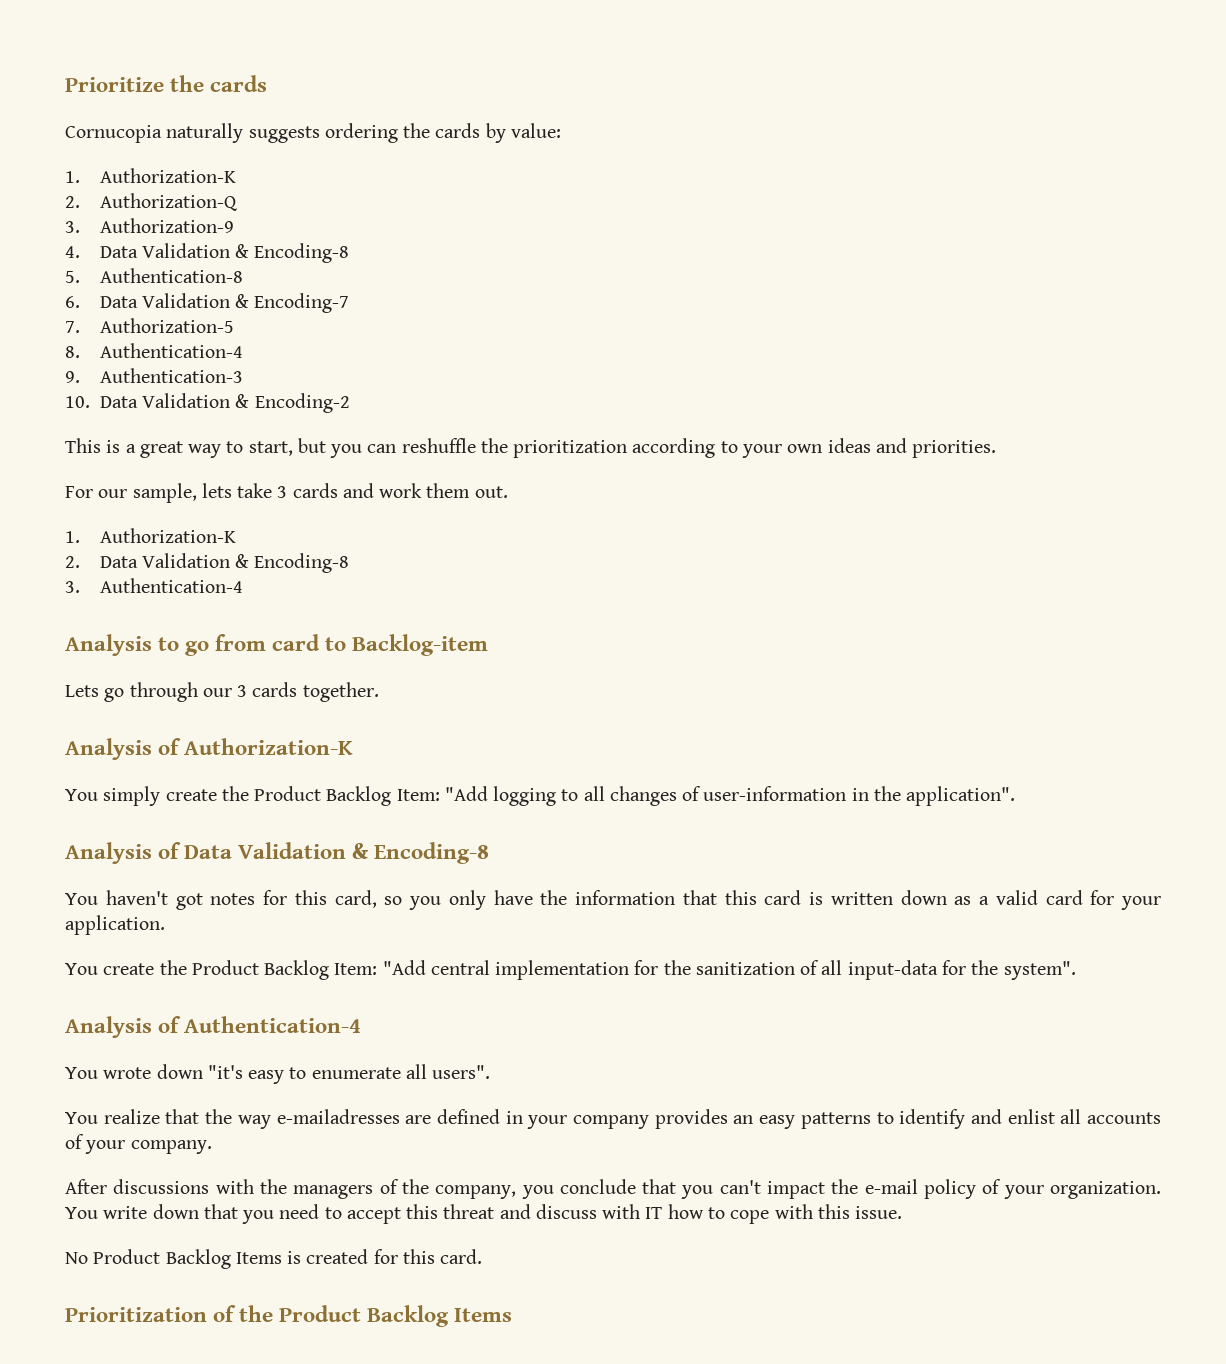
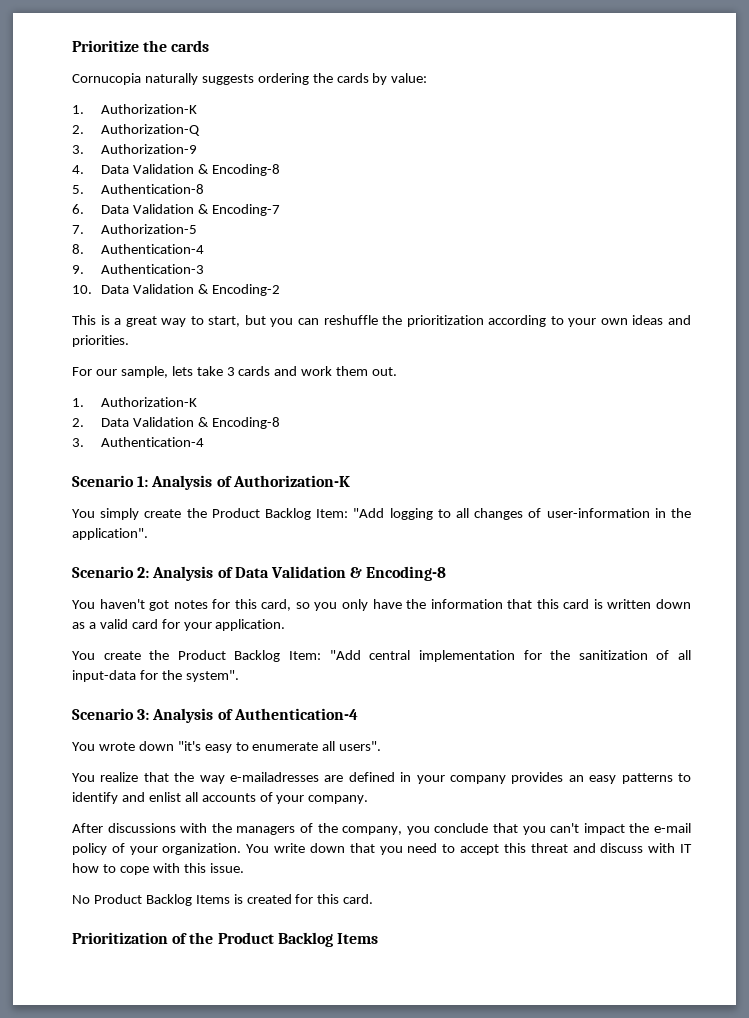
[65,634,489,656] [65,682,379,702] Analysis to go from card to Backlog-item // Lets go through our 3 cards together. // -> [72,475,149,487] Scenario 1:
(1016, 796) none -> [72,566,150,578] Scenario 2:
(1076, 970) none -> [72,708,150,720] Scenario 3:

